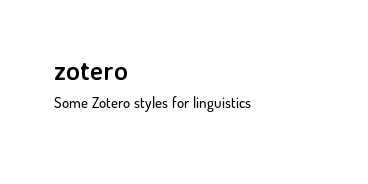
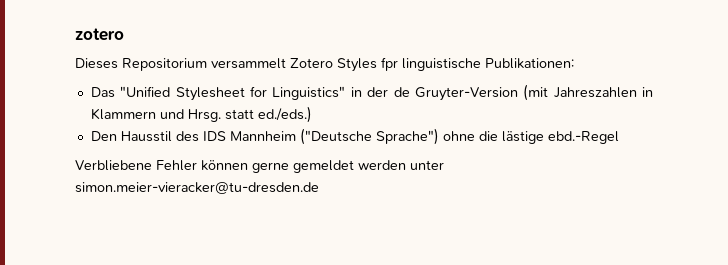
[54,96,252,112] Some Zotero styles for linguistics -> [75,57,574,72] [90,84,654,101] [90,106,312,123] [90,128,619,145] [75,160,444,173] [75,182,319,194] Dieses Repositorium versammelt Zotero Styles fpr linguistische Publikationen: // Das "Unified Stylesheet for Linguistics" in der de Gruyter-Version (mit Jahreszahlen in Klammern und Hrsg. statt ed./eds.) // Den Hausstil des IDS Mannheim ("Deutsche Sprache") ohne die lästige ebd.-Regel // Verbliebene Fehler können gerne gemeldet werden unter simon.meier-vieracker@tu-dresden.de

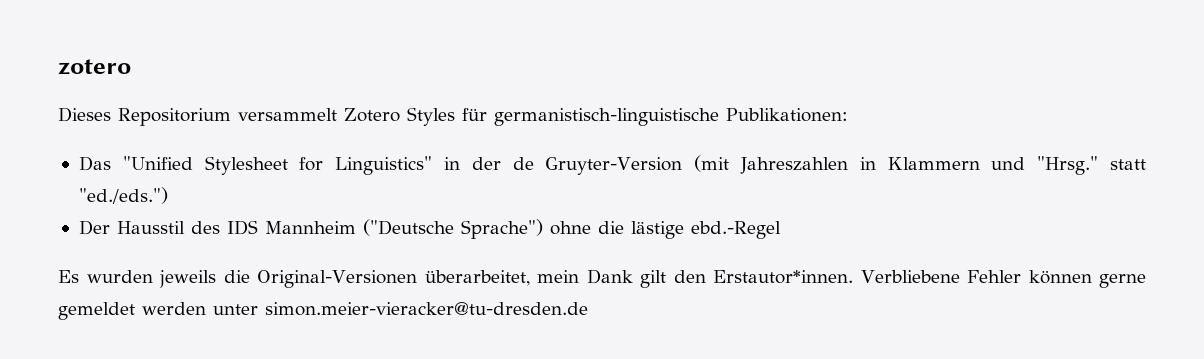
[381,57,481,71] fpr linguistische -> [462,108,719,126] für germanistisch-linguistische
[187,106,312,123] [90,131,117,141] Hrsg. statt ed./eds.) // Den -> [1037,156,1147,175] [78,187,168,204] [78,220,110,235] "Hrsg." statt "ed./eds.") // Der
(619, 137) none -> [58,269,854,288] Es wurden jeweils die Original-Versionen überarbeitet, mein Dank gilt den Erstautor*innen.

